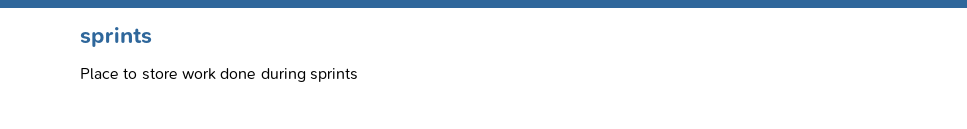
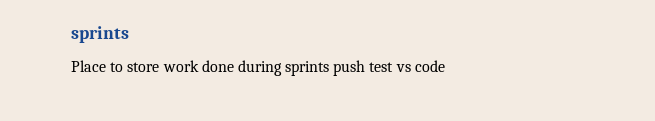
(358, 75) none -> [333,60,445,76] push test vs code

